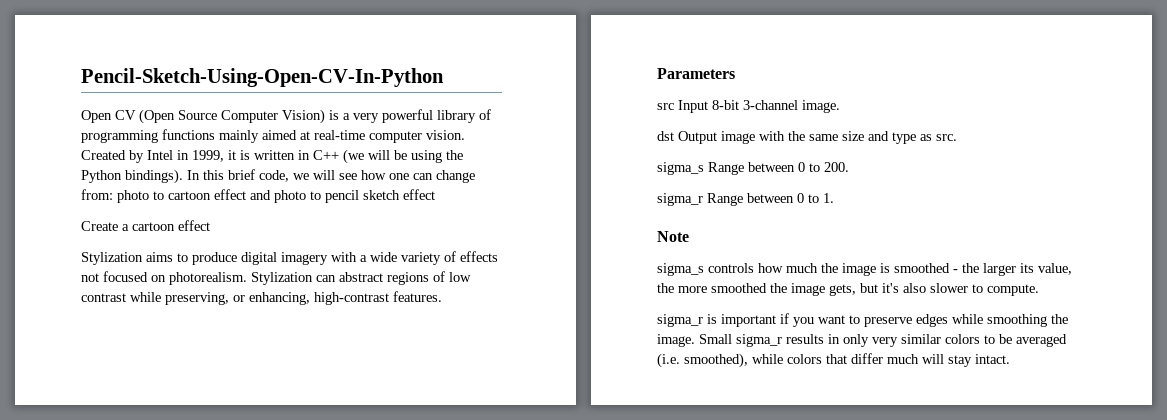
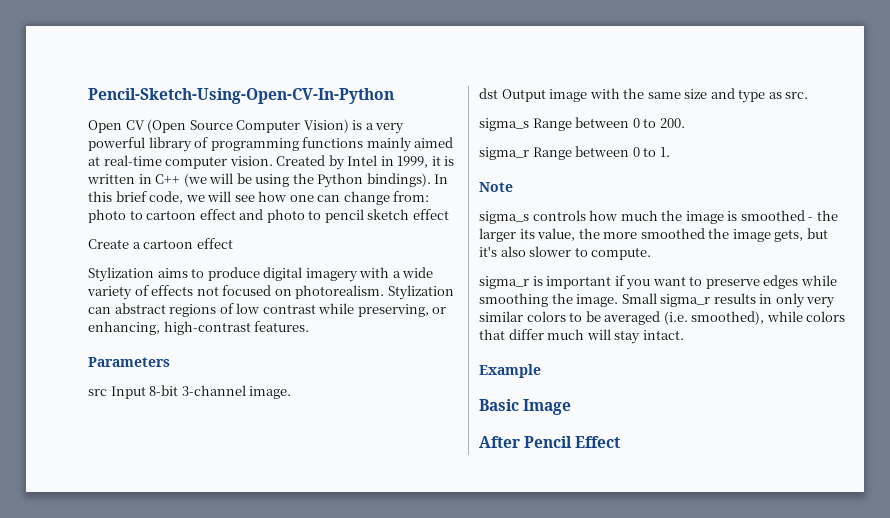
(1010, 359) none -> [479,364,541,378] [479,399,572,415] [479,436,621,448] // Example // Basic Image // After Pencil Effect

